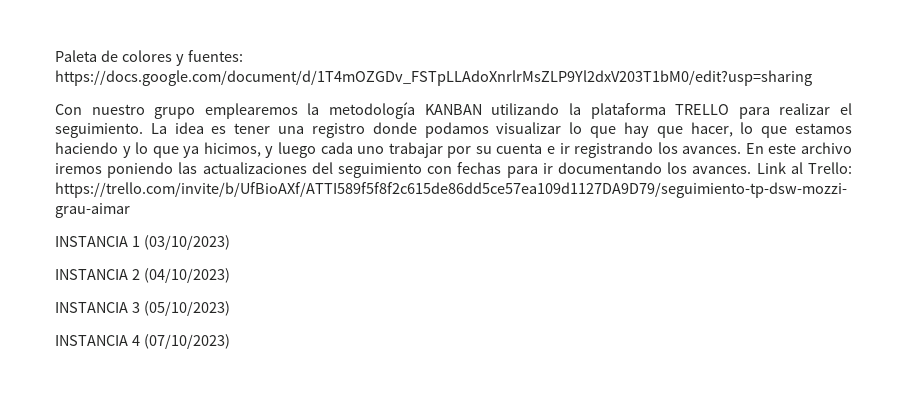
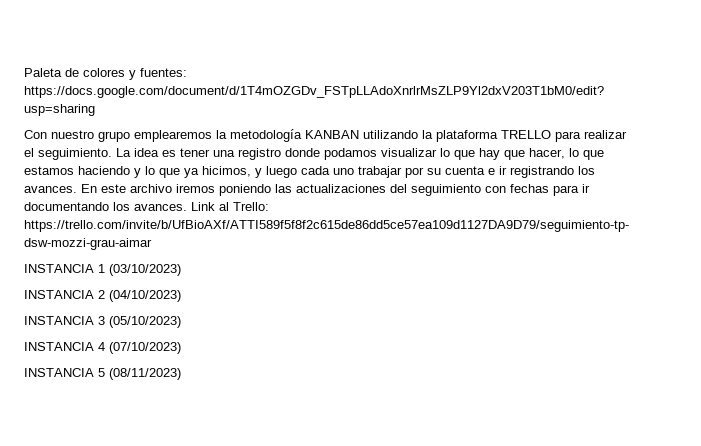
(230, 341) none -> [24,368,181,380] // INSTANCIA 5 (08/11/2023)

